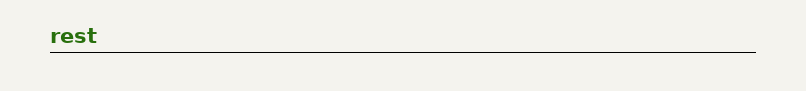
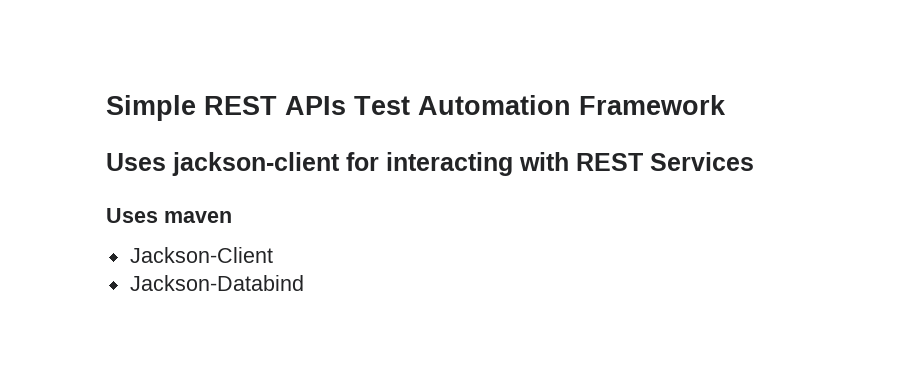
[50,28,97,43] rest -> [106,95,726,121] [106,152,754,176] [106,208,232,223] [129,247,273,263] [129,275,304,291] Simple REST APIs Test Automation Framework // Uses jackson-client for interacting with REST Services // Uses maven // Jackson-Client // Jackson-Databind

